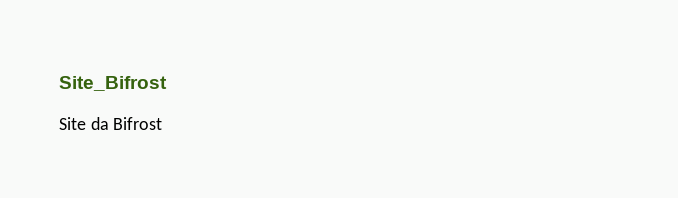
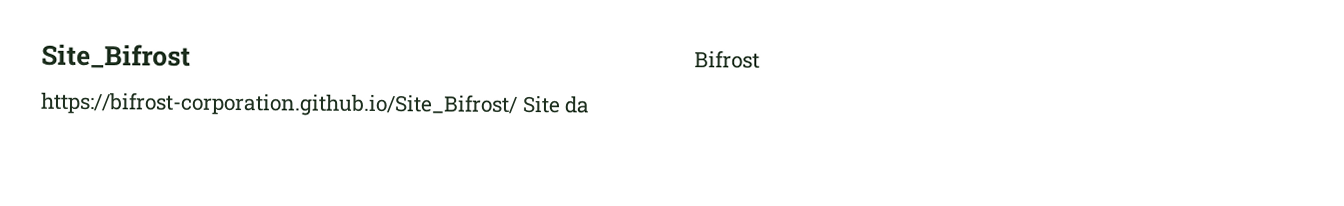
(167, 83) none -> [40,91,518,117] https://bifrost-corporation.github.io/Site_Bifrost/

